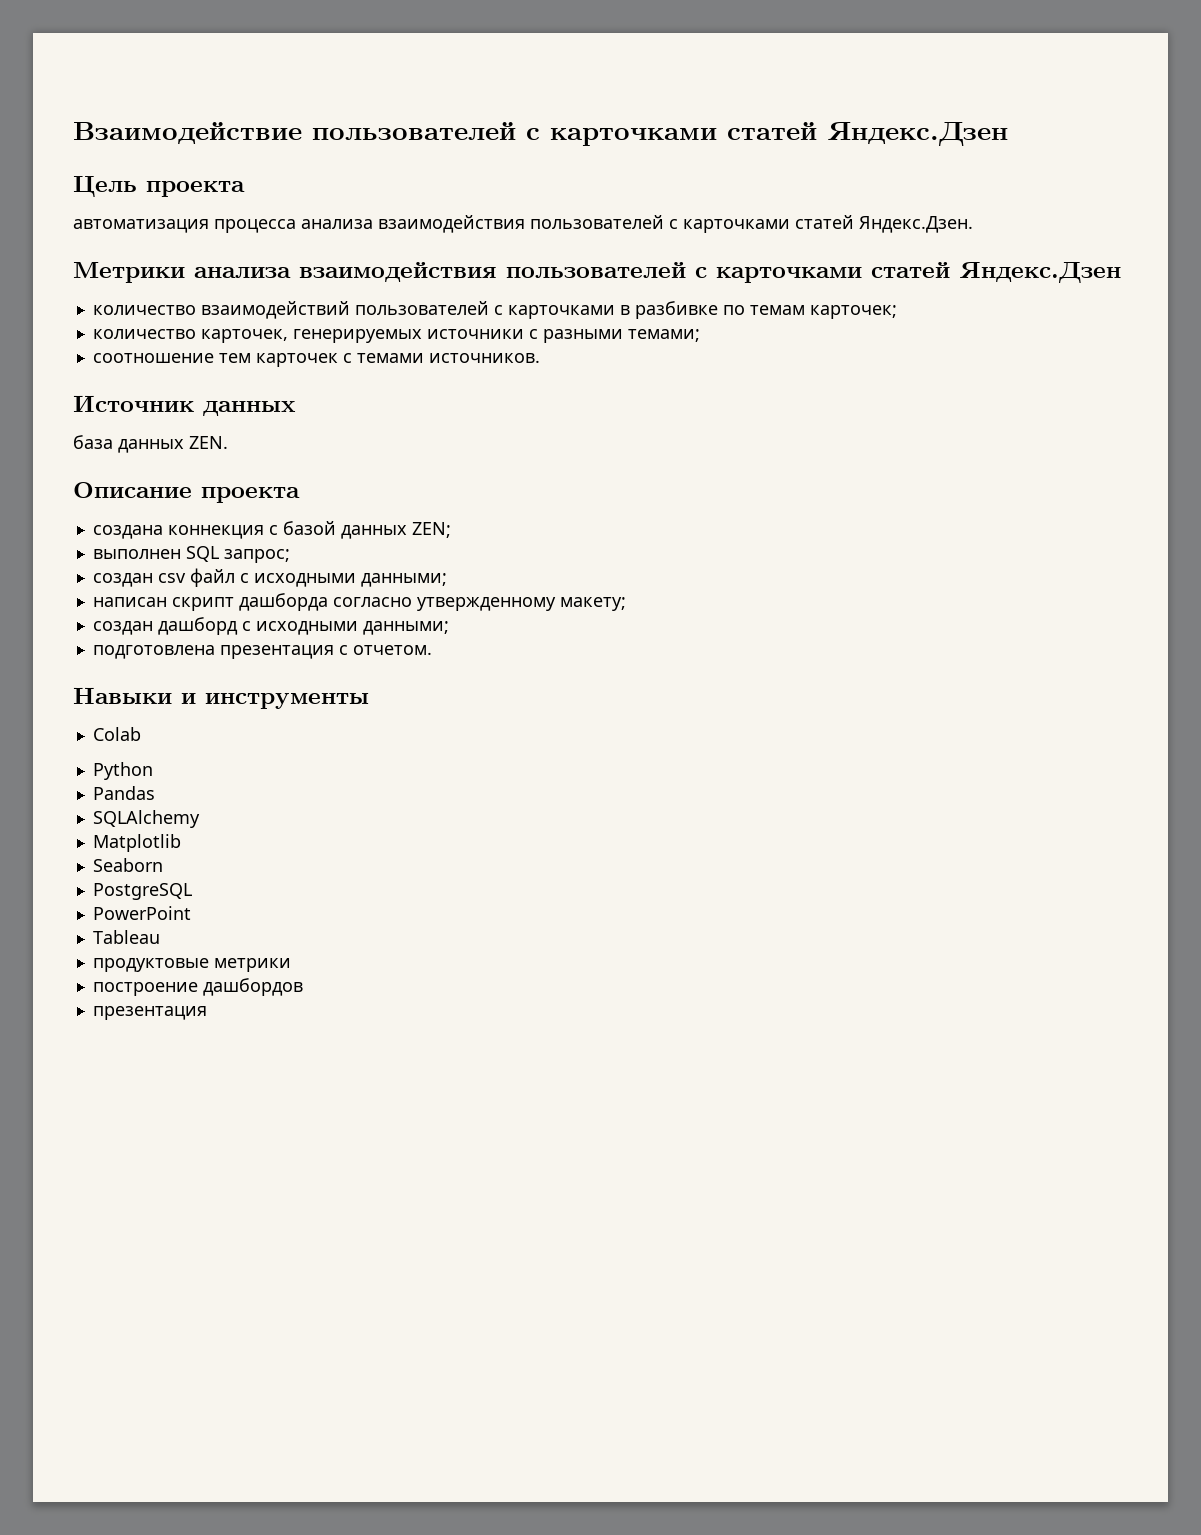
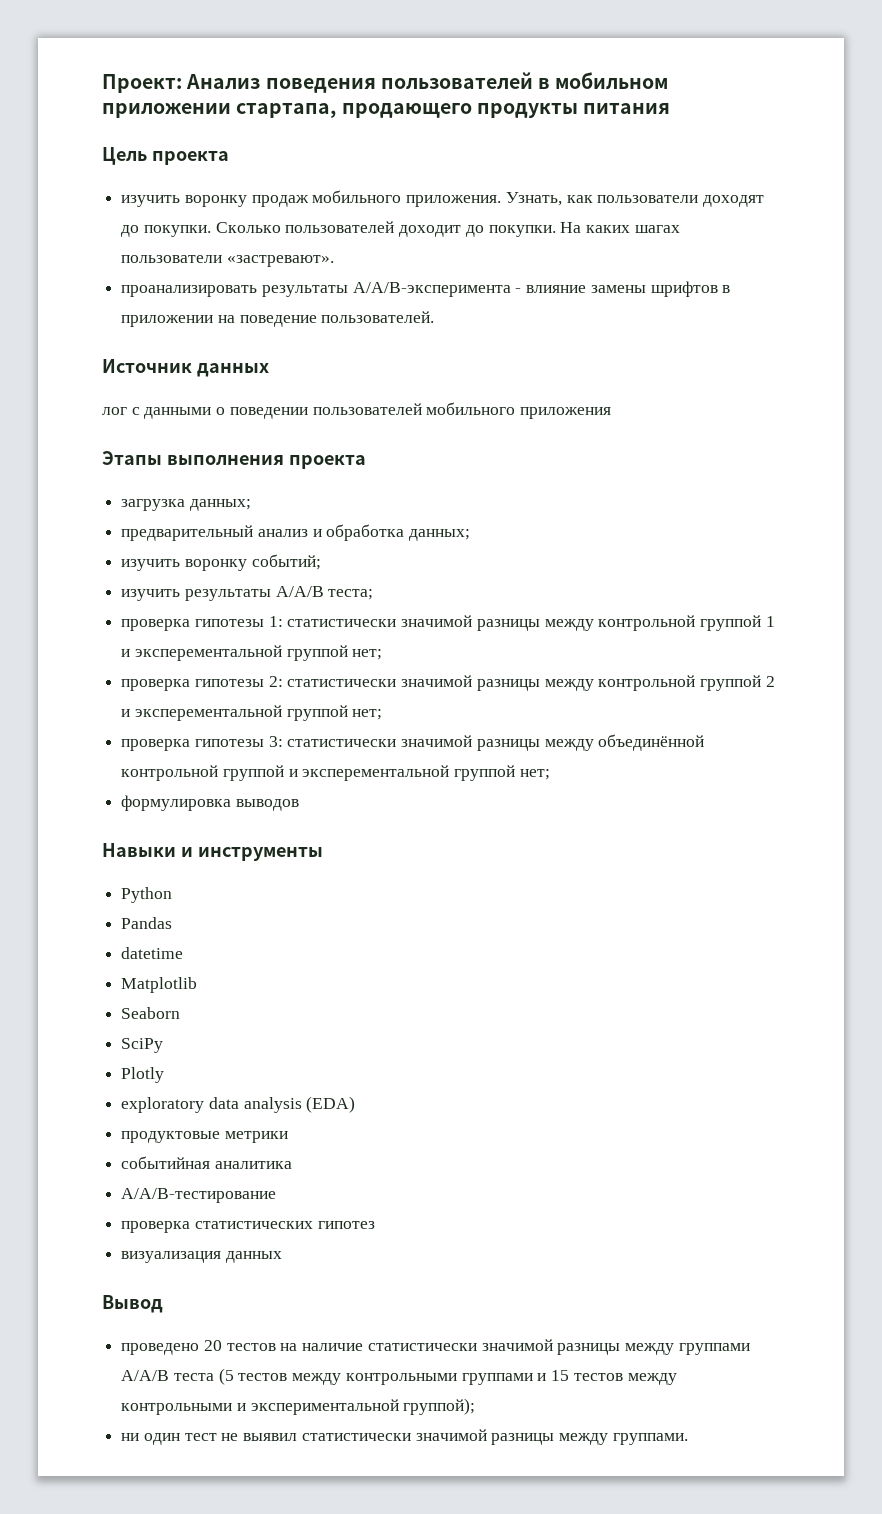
[73,122,1008,146] [73,176,245,197] [73,215,973,233] [73,262,1121,283] [92,301,897,319] [92,329,700,343] [92,353,540,367] [73,395,296,416] [73,435,228,453] [73,482,300,503] [92,521,451,539] [92,546,290,563] [92,568,447,587] [92,593,626,611] [92,617,449,635] [92,645,432,659] Взаимодействие пользователей с карточками статей Яндекс.Дзен // Цель проекта // автоматизация процесса анализа взаимодействия пользователей с карточками статей Яндекс.Дзен. // Метрики анализа взаимодействия пользователей с карточками статей Яндекс.Дзен // количество взаимодействий пользователей с карточками в разбивке по темам карточек; // количество карточек, генерируемых источники с разными темами; // соотношение тем карточек с темами источников. // Источник данных // база данных ZEN. // Описание проекта // создана коннекция с базой данных ZEN; // выполнен SQL запрос; // создан csv файл с исходными данными; // написан скрипт дашборда согласно утвержденному макету; // создан дашборд с исходными данными; // подготовлена презентация с отчетом. -> [102,72,669,93] [102,103,671,118] [102,147,229,165] [121,190,765,207] [121,221,680,237] [121,255,334,267] [121,281,731,297] [121,311,435,327] [102,359,269,377] [102,402,612,419] [102,451,366,469] [121,499,251,511] [121,524,471,541] [121,554,321,571] [121,586,374,601] [121,615,775,631] [121,645,383,661] [121,675,775,691] [121,705,383,721] [121,734,705,751] [121,765,550,781] [121,795,299,811] Проект: Анализ поведения пользователей в мобильном приложении стартапа, продающего продукты питания // Цель проекта // изучить воронку продаж мобильного приложения. Узнать, как пользователи доходят до покупки. Сколько пользователей доходит до покупки. На каких шагах пользователи «застревают». // проанализировать результаты A/A/B-эксперимента - влияние замены шрифтов в приложении на поведение пользователей. // Источник данных // лог с данными о поведении пользователей мобильного приложения // Этапы выполнения проекта // загрузка данных; // предварительный анализ и обработка данных; // изучить воронку событий; // изучить результаты А/А/В теста; // проверка гипотезы 1: статистически значимой разницы между контрольной группой 1 и эксперементальной группой нет; // проверка гипотезы 2: статистически значимой разницы между контрольной группой 2 и эксперементальной группой нет; // проверка гипотезы 3: статистически значимой разницы между объединённой контрольной группой и эксперементальной группой нет; // формулировка выводов
[92,727,141,741] // Colab -> (323, 854) none
[92,810,200,828] SQLAlchemy -> [121,947,184,959] datetime
[92,883,192,900] [92,906,191,920] [92,930,160,944] [92,958,291,972] [92,978,303,996] [92,1006,207,1020] PostgreSQL // PowerPoint // Tableau // продуктовые метрики // построение дашбордов // презентация -> [121,1038,164,1053] [121,1067,165,1083] [121,1096,356,1113] [121,1131,288,1143] [121,1156,292,1169] [121,1188,277,1203] [121,1221,375,1233] [121,1251,282,1263] [102,1295,163,1313] [121,1339,750,1355] [121,1368,677,1385] [121,1398,476,1415] [121,1429,688,1445] SciPy // Plotly // exploratory data analysis (EDA) // продуктовые метрики // событийная аналитика // A/А/B-тестирование // проверка статистических гипотез // визуализация данных // Вывод // проведено 20 тестов на наличие статистически значимой разницы между группами А/А/В теста (5 тестов между контрольными группами и 15 тестов между контрольными и экспериментальной группой); // ни один тест не выявил статистически значимой разницы между группами.

